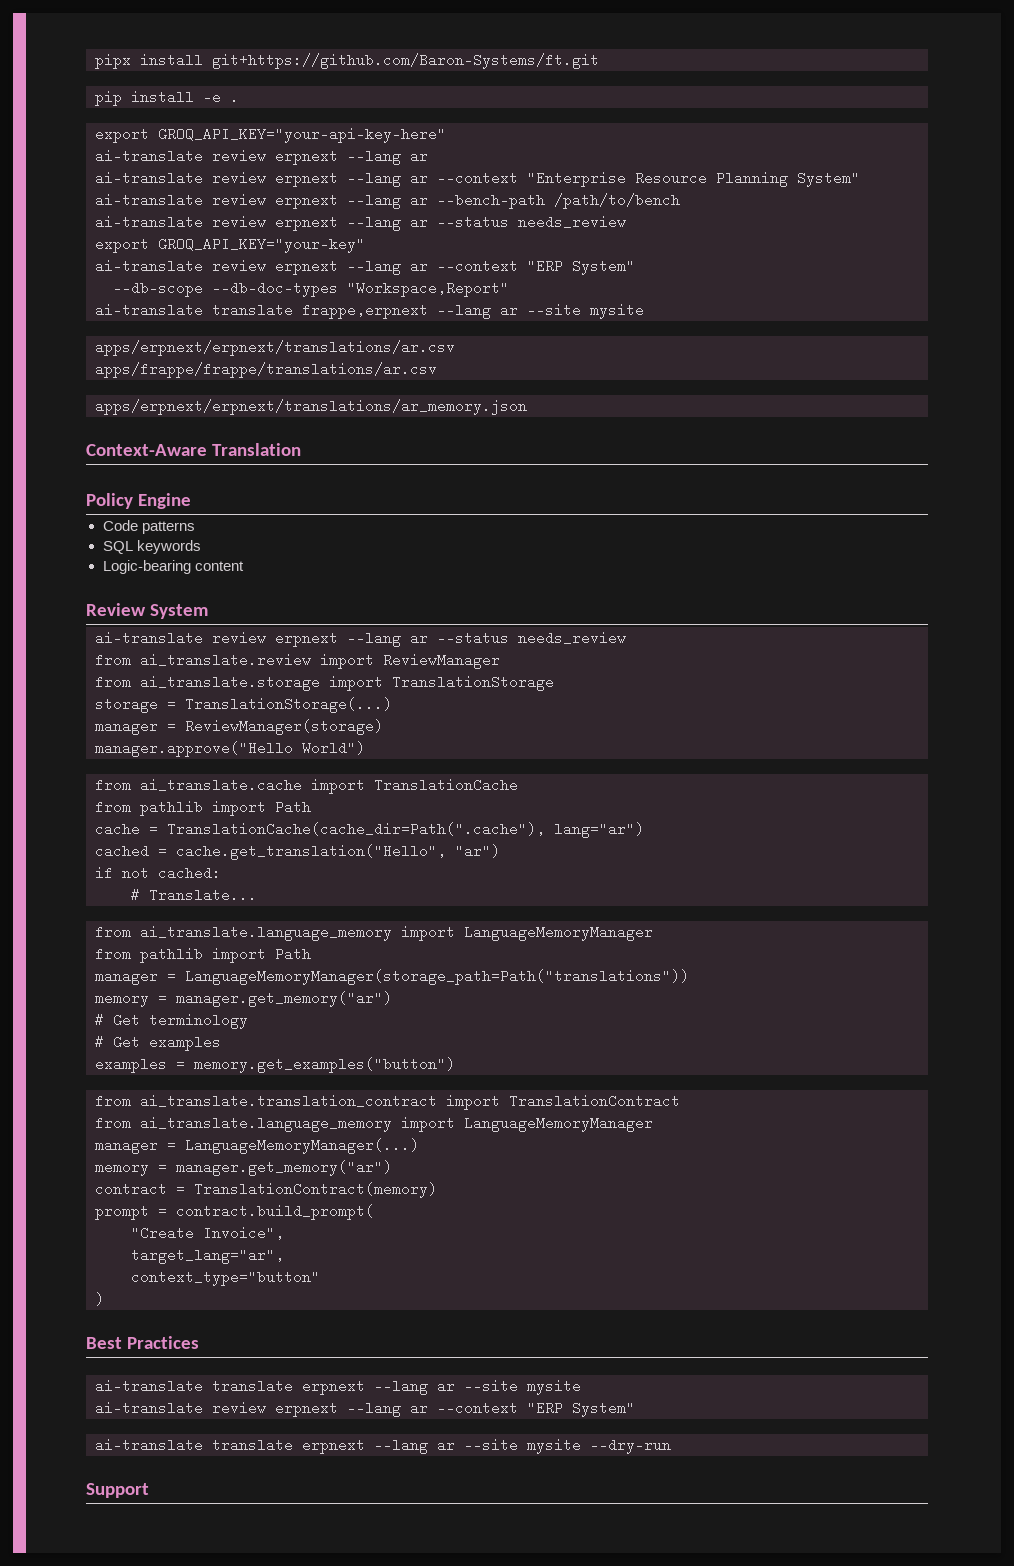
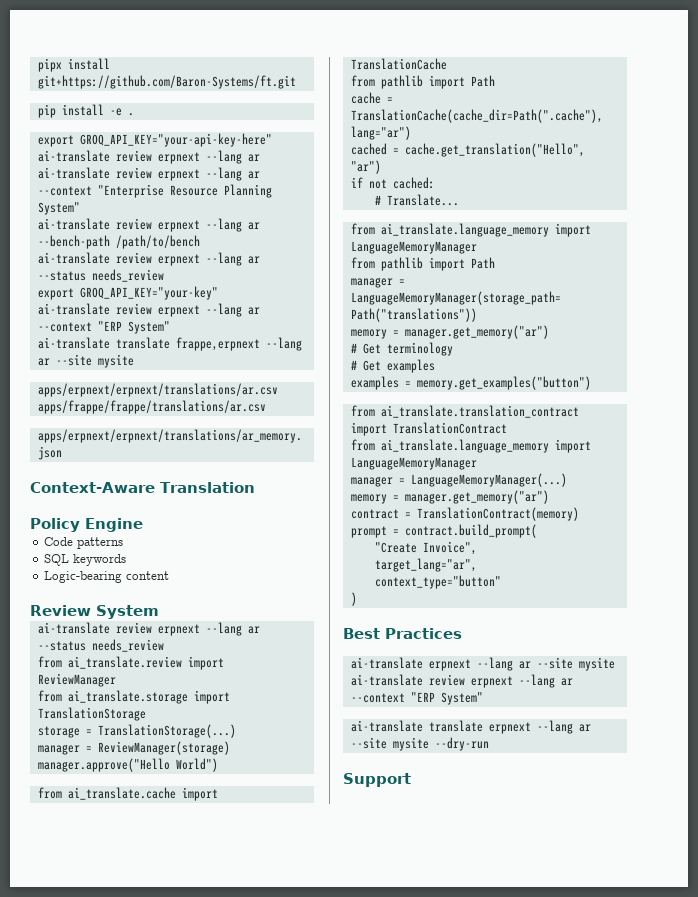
[113,281,509,297] // --db-scope --db-doc-types "Workspace,Report" -> (170, 327) none
[212,1379,293,1393] translate -> (423, 663) none

